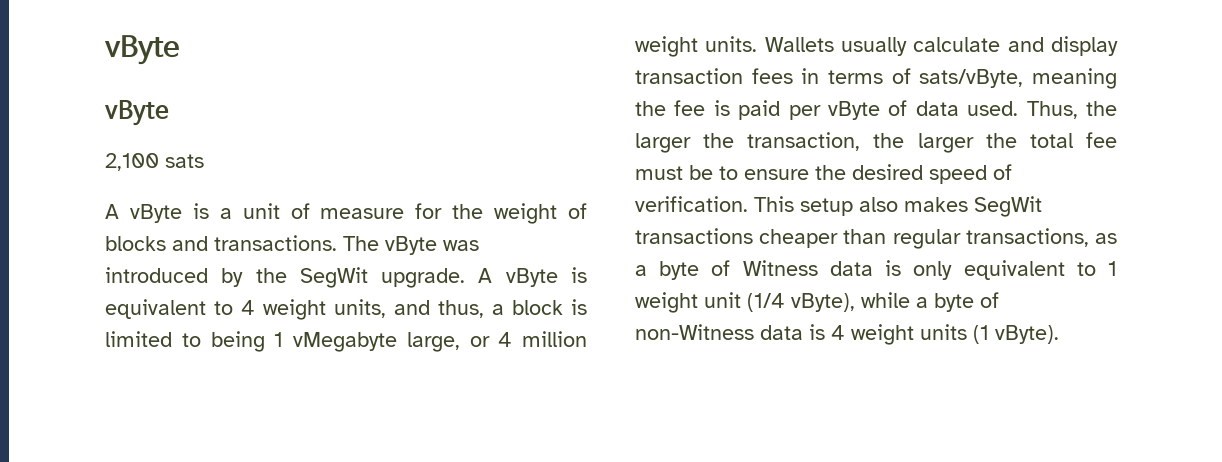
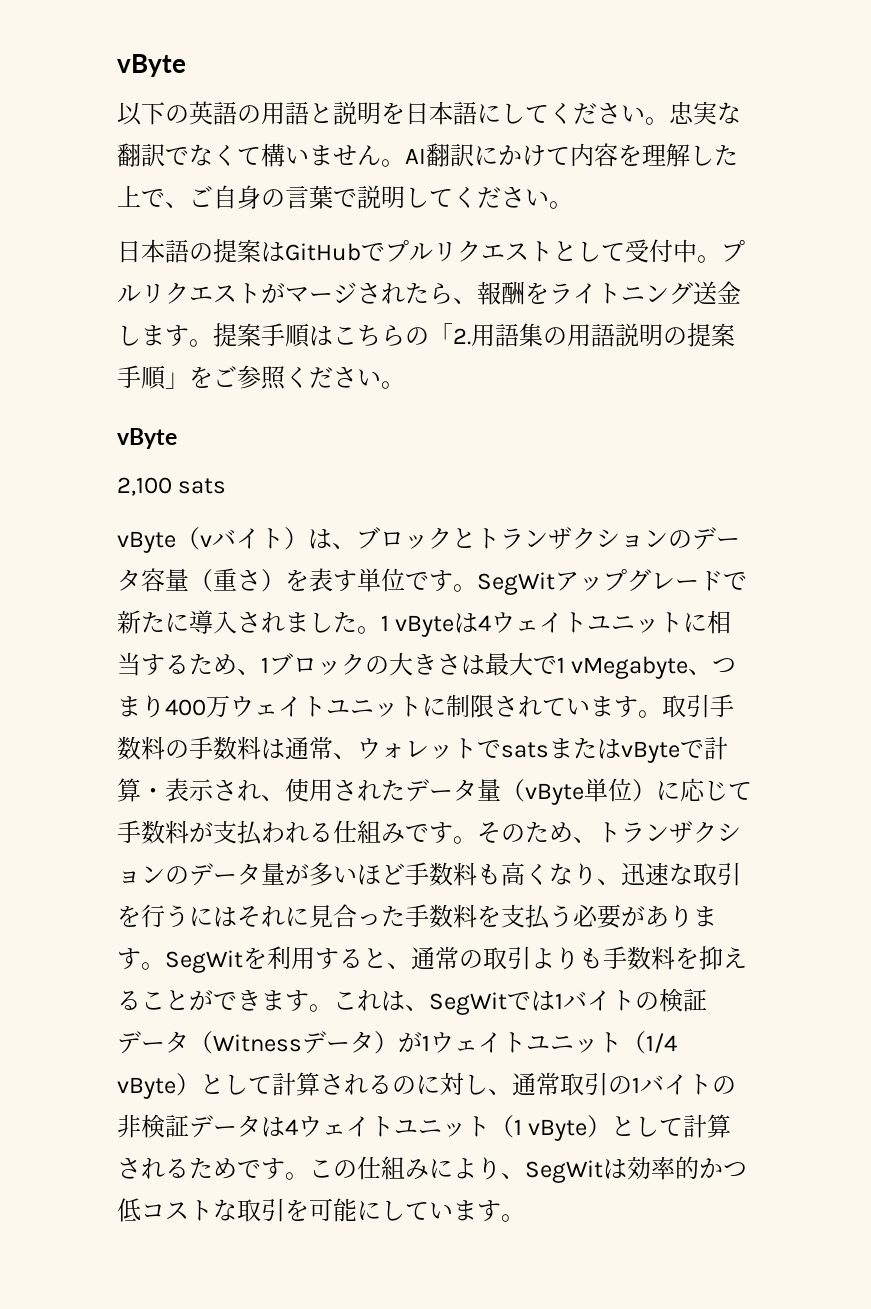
[104,35,179,65] [104,100,169,126] [105,153,204,171] [105,203,587,224] [105,235,479,255] [105,267,587,288] [105,299,587,320] [105,331,587,352] [635,36,1118,57] [635,68,1117,89] [635,100,1117,120] [635,132,1117,153] [635,164,1012,184] [635,196,1042,217] [635,228,1117,249] [635,260,1117,280] [635,292,999,313] [635,324,1059,345] vByte // vByte // 2,100 sats // A vByte is a unit of measure for the weight of blocks and transactions. The vByte was introduced by the SegWit upgrade. A vByte is equivalent to 4 weight units, and thus, a block is limited to being 1 vMegabyte large, or 4 million weight units. Wallets usually calculate and display transaction fees in terms of sats/vByte, meaning the fee is paid per vByte of data used. Thus, the larger the transaction, the larger the total fee must be to ensure the desired speed of verification. This setup also makes SegWit transactions cheaper than regular transactions, as a byte of Witness data is only equivalent to 1 weight unit (1/4 vByte), while a byte of non-Witness data is 4 weight units (1 vByte). -> [117,54,186,77] [117,101,741,126] [117,143,738,167] [117,185,573,209] [117,239,745,263] [117,281,741,305] [117,323,735,348] [117,365,405,390] [117,428,177,449] [117,477,227,496] [117,527,740,553] [117,568,747,595] [117,610,732,637] [117,652,737,679] [117,694,734,718] [117,736,728,763] [117,778,752,805] [117,820,741,845] [117,862,741,886] [117,904,717,929] [117,946,747,973] [117,988,707,1015] [117,1031,677,1054] [117,1072,736,1099] [117,1114,732,1141] [117,1156,747,1183] [117,1198,525,1222] vByte // 以下の英語の用語と説明を日本語にしてください。忠実な翻訳でなくて構いません。AI翻訳にかけて内容を理解した上で、ご自身の言葉で説明してください。 // 日本語の提案はGitHubでプルリクエストとして受付中。プルリクエストがマージされたら、報酬をライトニング送金します。提案手順はこちらの「2.用語集の用語説明の提案手順」をご参照ください。 // vByte // 2,100 sats // vByte（vバイト）は、ブロックとトランザクションのデータ容量（重さ）を表す単位です。SegWitアップグレードで新たに導入されました。1 vByteは4ウェイトユニットに相当するため、1ブロックの大きさは最大で1 vMegabyte、つまり400万ウェイトユニットに制限されています。取引手数料の手数料は通常、ウォレットでsatsまたはvByteで計算・表示され、使用されたデータ量（vByte単位）に応じて手数料が支払われる仕組みです。そのため、トランザクションのデータ量が多いほど手数料も高くなり、迅速な取引を行うにはそれに見合った手数料を支払う必要があります。SegWitを利用すると、通常の取引よりも手数料を抑えることができます。これは、SegWitでは1バイトの検証データ（Witnessデータ）が1ウェイトユニット（1/4 vByte）として計算されるのに対し、通常取引の1バイトの非検証データは4ウェイトユニット（1 vByte）として計算されるためです。この仕組みにより、SegWitは効率的かつ低コストな取引を可能にしています。

